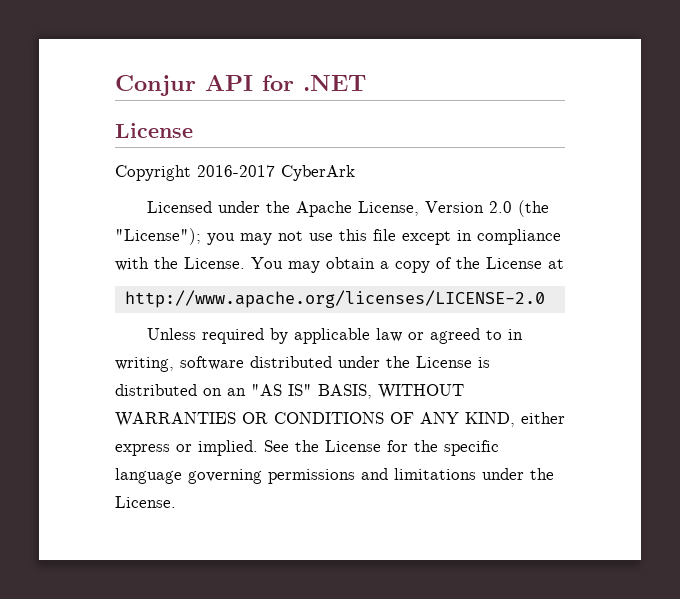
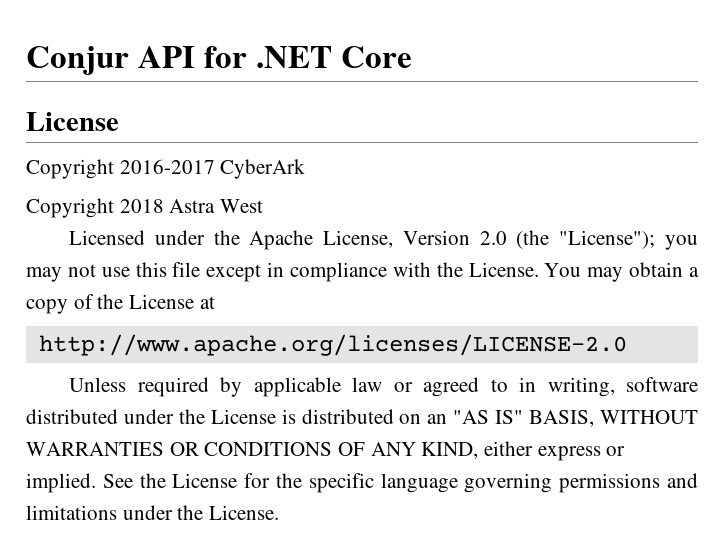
(366, 83) none -> [340,46,412,68] Core
(355, 173) none -> [26,198,264,218] // Copyright 2018 Astra West

